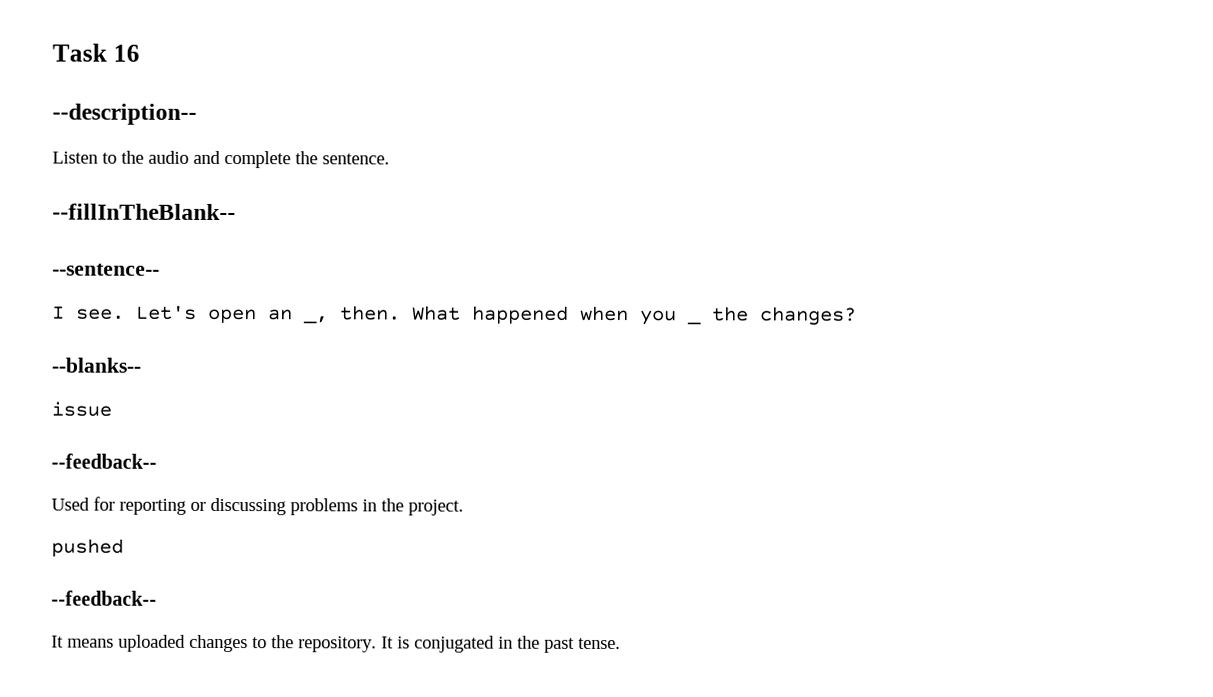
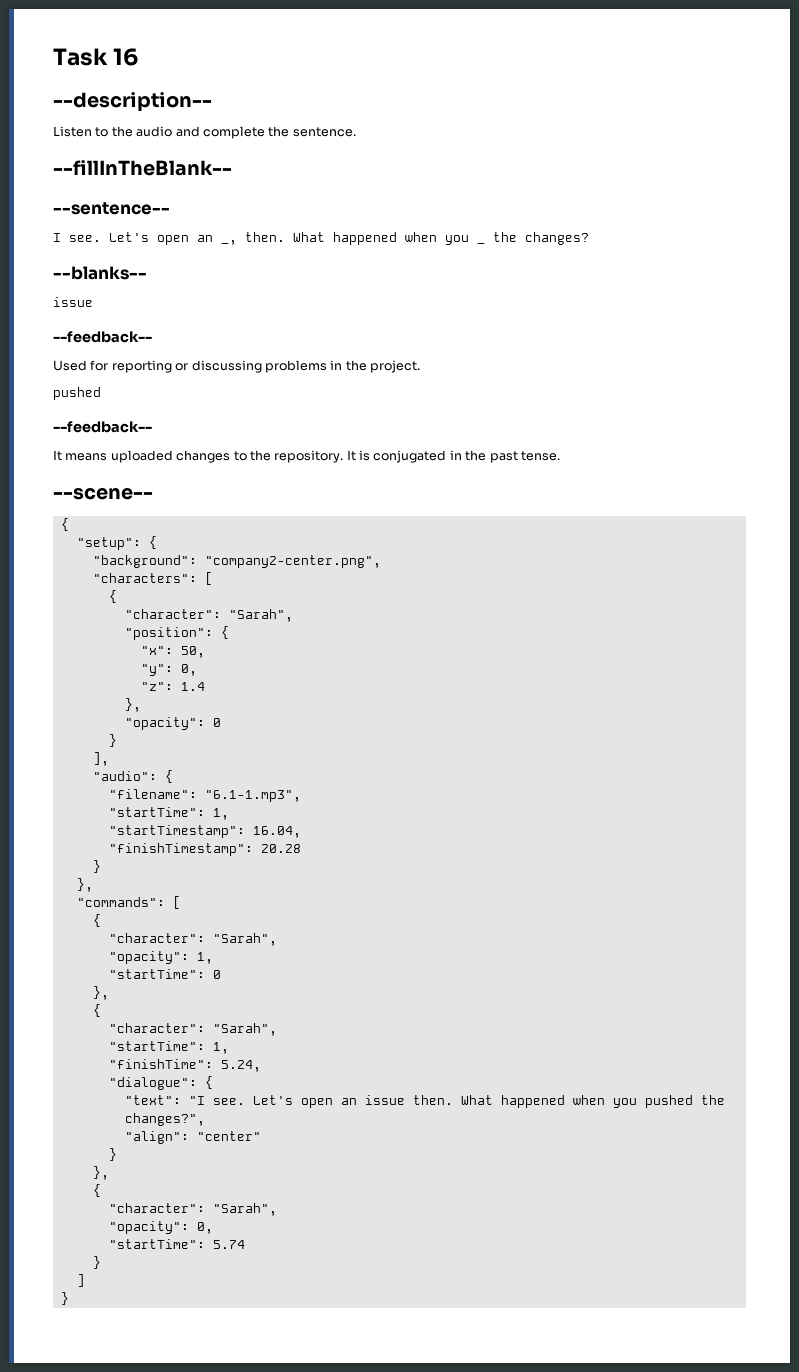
(621, 643) none -> [53,487,153,500] [60,518,69,531] [76,536,157,550] [92,555,381,568] [92,572,213,585] [108,590,117,603] [124,609,293,622] [124,626,229,640] [140,646,205,658] [140,664,197,676] [140,682,205,691] [124,698,141,712] [124,717,221,730] [108,734,117,747] [92,752,109,766] [92,770,173,783] [108,789,301,802] [108,807,229,820] [108,825,301,838] [108,843,301,856] [92,860,101,873] [76,878,93,892] [76,896,181,909] [92,914,101,927] [108,933,277,946] [108,951,213,964] [108,969,221,979] [92,986,109,1000] [92,1004,101,1017] [108,1023,277,1036] [108,1041,229,1054] [108,1059,261,1072] [108,1076,213,1090] [124,1095,725,1108] [124,1113,205,1126] [124,1131,261,1144] [108,1148,117,1161] [92,1166,109,1180] [92,1184,101,1197] [108,1203,277,1216] [108,1221,213,1234] [108,1239,245,1249] [92,1256,101,1269] [76,1274,85,1287] [60,1292,69,1305] // --scene-- // { // "setup": { // "background": "company2-center.png", // "characters": [ // { // "character": "Sarah", // "position": { // "x": 50, // "y": 0, // "z": 1.4 // }, // "opacity": 0 // } // ], // "audio": { // "filename": "6.1-1.mp3", // "startTime": 1, // "startTimestamp": 16.04, // "finishTimestamp": 20.28 // } // }, // "commands": [ // { // "character": "Sarah", // "opacity": 1, // "startTime": 0 // }, // { // "character": "Sarah", // "startTime": 1, // "finishTime": 5.24, // "dialogue": { // "text": "I see. Let's open an issue then. What happened when you pushed the changes?", // "align": "center" // } // }, // { // "character": "Sarah", // "opacity": 0, // "startTime": 5.74 // } // ] // }

